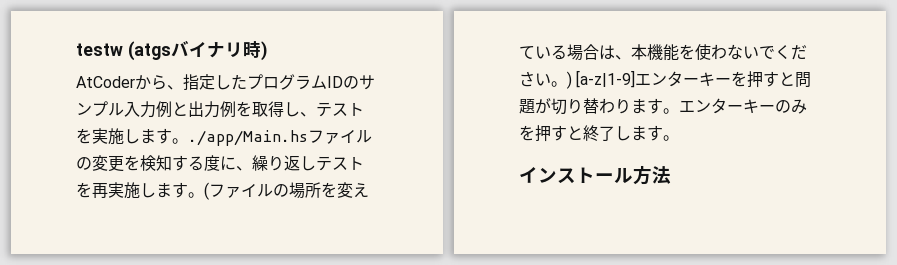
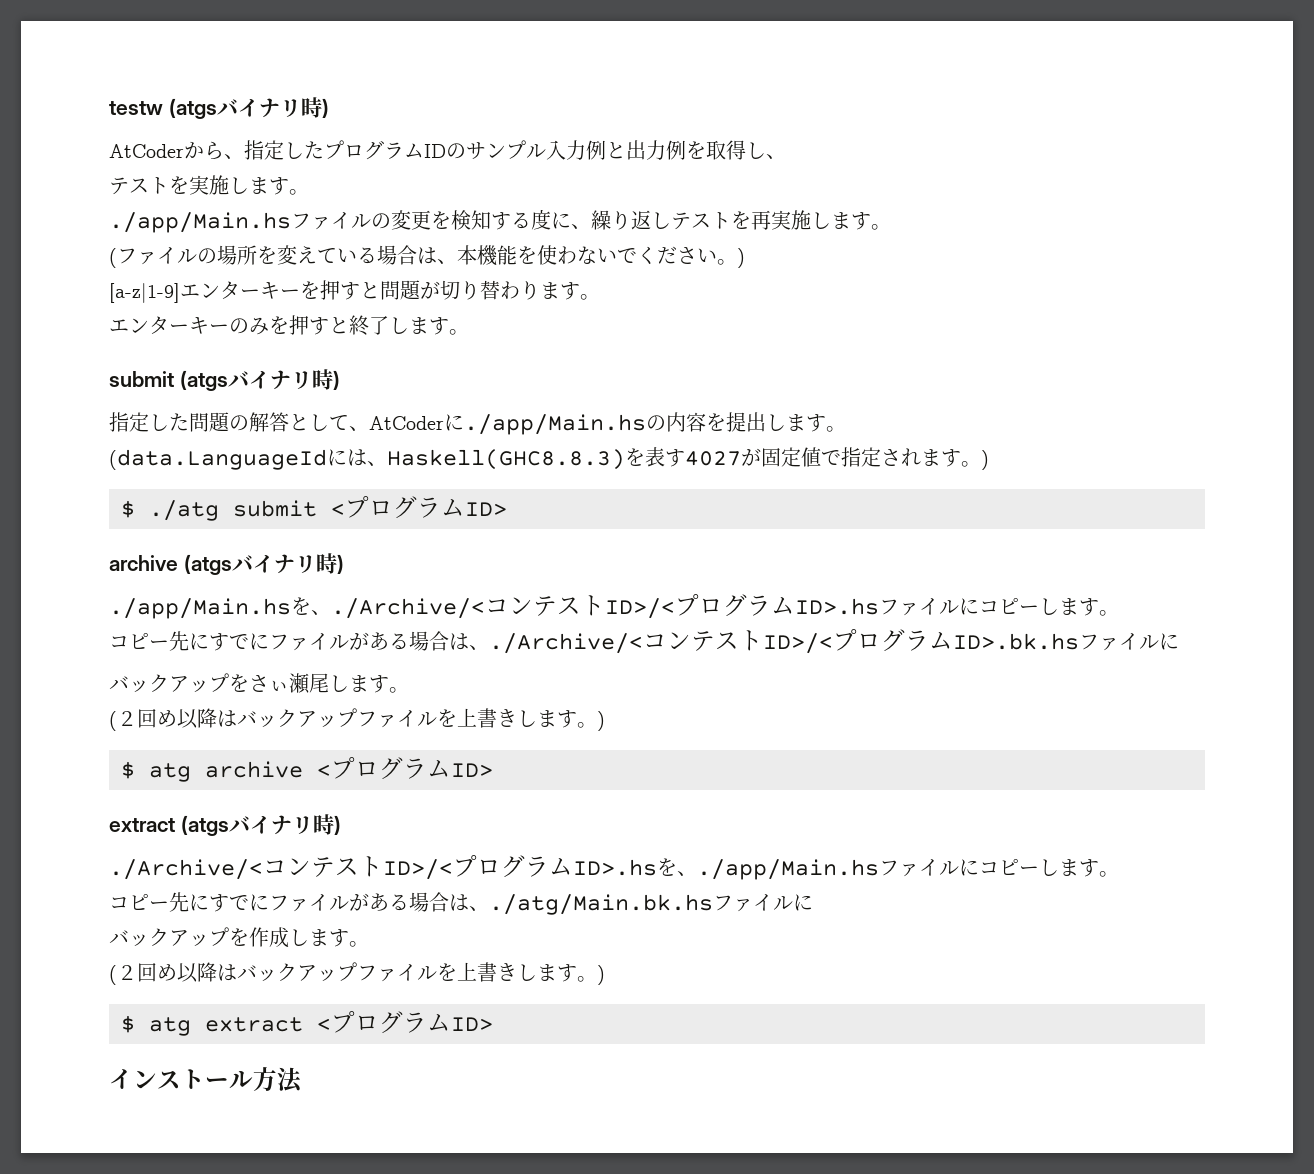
(316, 114) none -> (786, 156) //
(188, 141) none -> (309, 192) //
(204, 195) none -> (891, 227) //
(572, 80) none -> (745, 258) //
(679, 111) none -> (600, 297) //
(679, 138) none -> [109,369,340,391] [109,412,846,435] [109,447,989,470] [121,496,507,521] [109,553,344,575] [109,594,1119,619] [109,629,1179,654] [109,673,409,694] [109,708,605,731] [121,757,493,782] [109,814,341,836] [109,855,1119,880] [109,892,813,915] [109,927,369,948] [109,962,605,985] [121,1011,493,1036] // submit (atgsバイナリ時) // 指定した問題の解答として、AtCoderに./app/Main.hsの内容を提出します。 // (data.LanguageIdには、Haskell(GHC8.8.3)を表す4027が固定値で指定されます。) // $ ./atg submit <プログラムID> // archive (atgsバイナリ時) // ./app/Main.hsを、./Archive/<コンテストID>/<プログラムID>.hsファイルにコピーします。 // コピー先にすでにファイルがある場合は、./Archive/<コンテストID>/<プログラムID>.bk.hsファイルに // バックアップをさぃ瀬尾します。 // (２回め以降はバックアップファイルを上書きします。) // $ atg archive <プログラムID> // extract (atgsバイナリ時) // ./Archive/<コンテストID>/<プログラムID>.hsを、./app/Main.hsファイルにコピーします。 // コピー先にすでにファイルがある場合は、./atg/Main.bk.hsファイルに // バックアップを作成します。 // (２回め以降はバックアップファイルを上書きします。) // $ atg extract <プログラムID>

